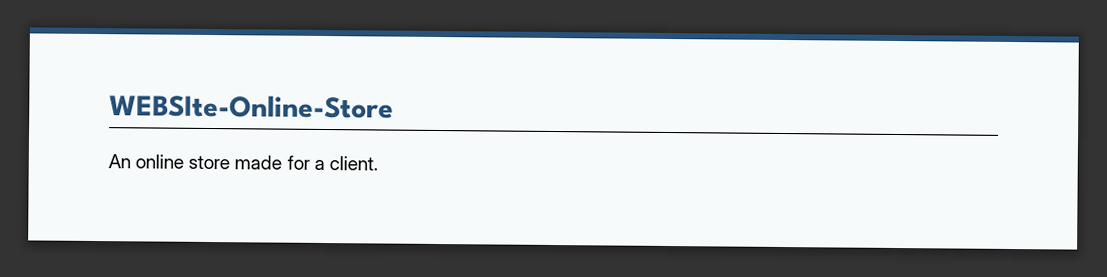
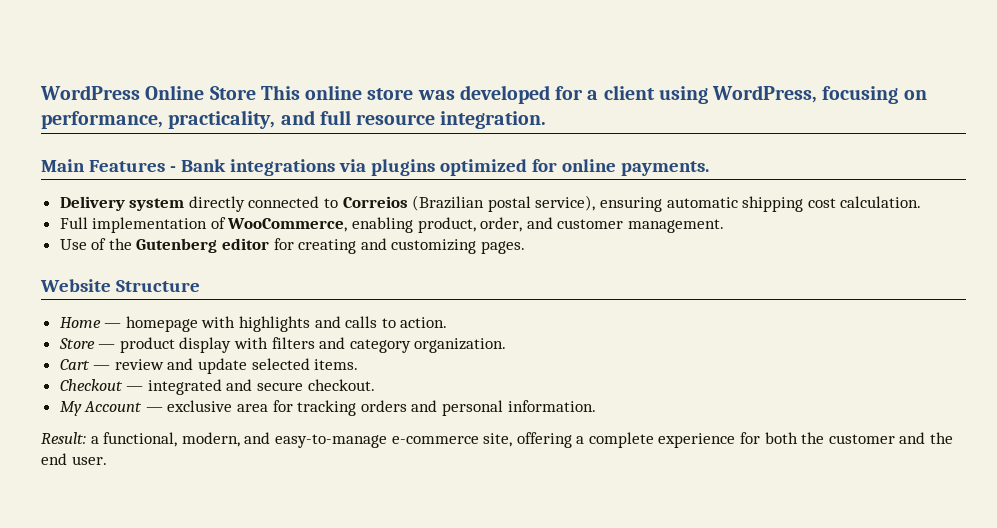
[109,94,394,119] [108,154,378,171] WEBSIte-Online-Store // An online store made for a client. -> [40,85,927,104] [41,110,547,129] [41,159,709,176] [59,195,922,212] [59,217,725,233] [59,238,526,254] [40,279,200,292] [59,316,448,332] [58,337,507,353] [59,358,359,374] [59,379,375,395] [59,400,596,416] [41,432,954,448] [41,453,107,465] WordPress Online Store This online store was developed for a client using WordPress, focusing on performance, practicality, and full resource integration. // Main Features - Bank integrations via plugins optimized for online payments. // Delivery system directly connected to Correios (Brazilian postal service), ensuring automatic shipping cost calculation. // Full implementation of WooCommerce, enabling product, order, and customer management. // Use of the Gutenberg editor for creating and customizing pages. // Website Structure // Home — homepage with highlights and calls to action. // Store — product display with filters and category organization. // Cart — review and update selected items. // Checkout — integrated and secure checkout. // My Account — exclusive area for tracking orders and personal information. // Result: a functional, modern, and easy-to-manage e-commerce site, offering a complete experience for both the customer and the end user.

